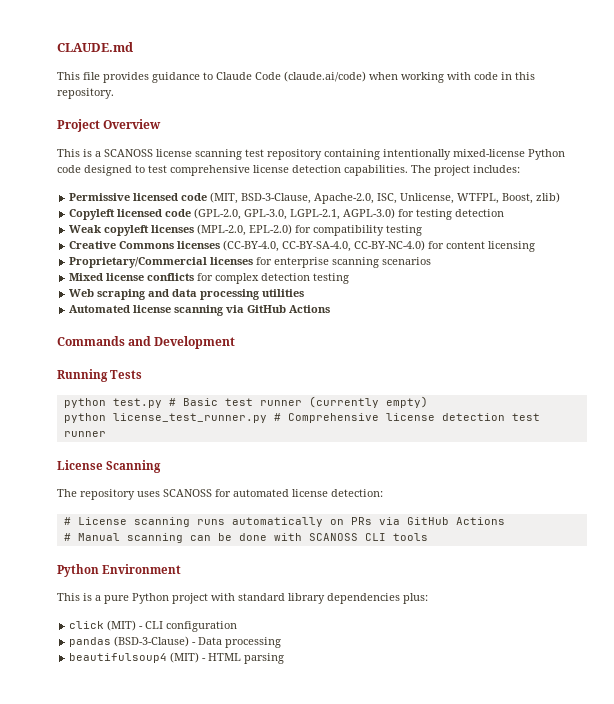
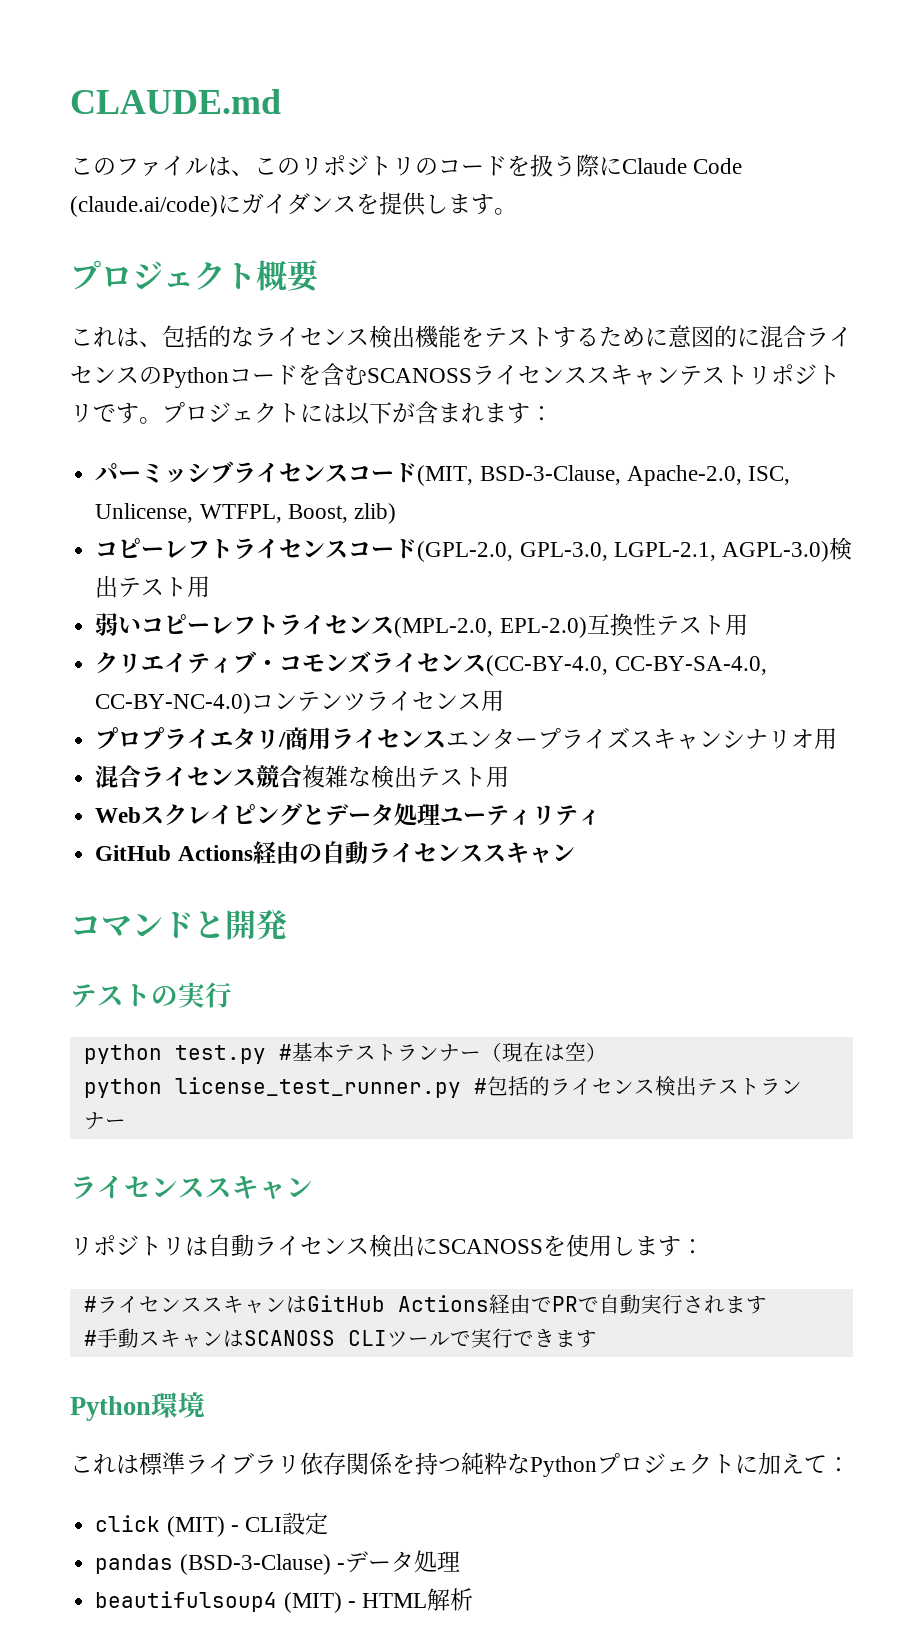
[57,71,535,83] [57,88,114,99] [57,119,162,132] [57,149,565,160] [57,165,520,176] [69,193,208,201] This file provides guidance to Claude Code (claude.ai/code) when working with code in this repository. // Project Overview // This is a SCANOSS license scanning test repository containing intentionally mixed-license Python code designed to test comprehensive license detection capabilities. The project includes: // Permissive licensed code -> [70,154,743,177] [70,192,517,217] [70,260,319,293] [70,325,852,348] [70,363,840,388] [70,401,553,425] [95,461,418,484] このファイルは、このリポジトリのコードを扱う際にClaude Code (claude.ai/code)にガイダンスを提供します。 // プロジェクト概要 // これは、包括的なライセンス検出機能をテストするために意図的に混合ライセンスのPythonコードを含むSCANOSSライセンススキャンテストリポジトリです。プロジェクトには以下が含まれます： // パーミッシブライセンスコード
[69,208,505,220] [69,224,423,236] [69,240,536,252] [69,257,432,268] [69,273,350,284] [69,289,305,300] [69,305,331,316] [57,336,236,349] [57,369,143,382] [63,396,428,408] [63,413,540,423] [63,431,106,437] [57,460,162,473] [57,489,383,500] [63,517,505,527] [63,533,428,543] [57,564,182,577] [57,593,428,604] Copyleft licensed code (GPL-2.0, GPL-3.0, LGPL-2.1, AGPL-3.0) for testing detection // Weak copyleft licenses (MPL-2.0, EPL-2.0) for compatibility testing // Creative Commons licenses (CC-BY-4.0, CC-BY-SA-4.0, CC-BY-NC-4.0) for content licensing // Proprietary/Commercial licenses for enterprise scanning scenarios // Mixed license conflicts for complex detection testing // Web scraping and data processing utilities // Automated license scanning via GitHub Actions // Commands and Development // Running Tests // python test.py # Basic test runner (currently empty) // python license_test_runner.py # Comprehensive license detection test runner // License Scanning // The repository uses SCANOSS for automated license detection: // # License scanning runs automatically on PRs via GitHub Actions // # Manual scanning can be done with SCANOSS CLI tools // Python Environment // This is a pure Python project with standard library dependencies plus: -> [95,537,852,562] [95,575,211,598] [95,613,748,638] [95,651,767,676] [95,690,505,714] [95,727,838,750] [95,765,510,788] [95,803,602,826] [95,841,575,865] [70,909,287,940] [70,982,232,1008] [83,1042,607,1064] [83,1076,802,1098] [83,1112,126,1130] [70,1175,313,1199] [70,1234,704,1257] [83,1294,767,1314] [83,1328,597,1348] [70,1392,205,1421] [70,1452,850,1477] コピーレフトライセンスコード(GPL-2.0, GPL-3.0, LGPL-2.1, AGPL-3.0)検出テスト用 // 弱いコピーレフトライセンス(MPL-2.0, EPL-2.0)互換性テスト用 // クリエイティブ・コモンズライセンス(CC-BY-4.0, CC-BY-SA-4.0, CC-BY-NC-4.0)コンテンツライセンス用 // プロプライエタリ/商用ライセンスエンタープライズスキャンシナリオ用 // 混合ライセンス競合複雑な検出テスト用 // Webスクレイピングとデータ処理ユーティリティ // GitHub Actions経由の自動ライセンススキャン // コマンドと開発 // テストの実行 // python test.py #基本テストランナー（現在は空） // python license_test_runner.py #包括的ライセンス検出テストランナー // ライセンススキャン // リポジトリは自動ライセンス検出にSCANOSSを使用します： // #ライセンススキャンはGitHub Actions経由でPRで自動実行されます // #手動スキャンはSCANOSS CLIツールで実行できます // Python環境 // これは標準ライブラリ依存関係を持つ純粋なPythonプロジェクトに加えて：
[166,621,238,632] configuration -> [281,1512,328,1535] 設定
[198,637,282,648] Data processing -> [344,1550,460,1573] データ処理
[244,653,285,664] parsing -> [426,1588,473,1611] 解析

